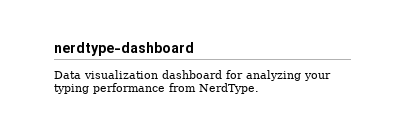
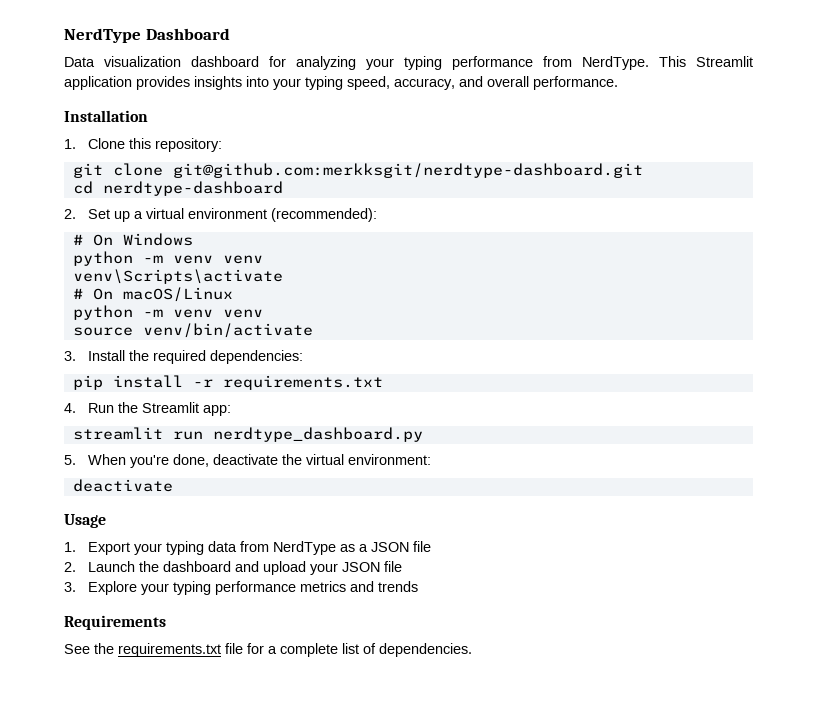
[54,42,194,56] nerdtype-dashboard -> [64,28,230,43] NerdType Dashboard
(259, 88) none -> [659,56,753,67] [64,76,618,90] [64,110,148,122] [64,138,222,152] [72,163,643,178] [72,181,283,196] [64,208,377,222] [72,233,193,246] [72,251,263,266] [72,269,283,284] [72,287,233,302] [72,305,263,320] [72,323,313,338] [64,350,303,364] [72,375,383,390] [64,402,231,416] [72,427,423,442] [64,454,431,468] [72,479,173,492] [64,514,106,528] [64,541,431,555] [64,561,402,575] [64,581,418,595] [64,615,166,630] [64,643,472,657] This Streamlit application provides insights into your typing speed, accuracy, and overall performance. // Installation // 1. Clone this repository: // git clone git@github.com:merkksgit/nerdtype-dashboard.git // cd nerdtype-dashboard // 2. Set up a virtual environment (recommended): // # On Windows // python -m venv venv // venv\Scripts\activate // # On macOS/Linux // python -m venv venv // source venv/bin/activate // 3. Install the required dependencies: // pip install -r requirements.txt // 4. Run the Streamlit app: // streamlit run nerdtype_dashboard.py // 5. When you're done, deactivate the virtual environment: // deactivate // Usage // 1. Export your typing data from NerdType as a JSON file // 2. Launch the dashboard and upload your JSON file // 3. Explore your typing performance metrics and trends // Requirements // See the requirements.txt file for a complete list of dependencies.

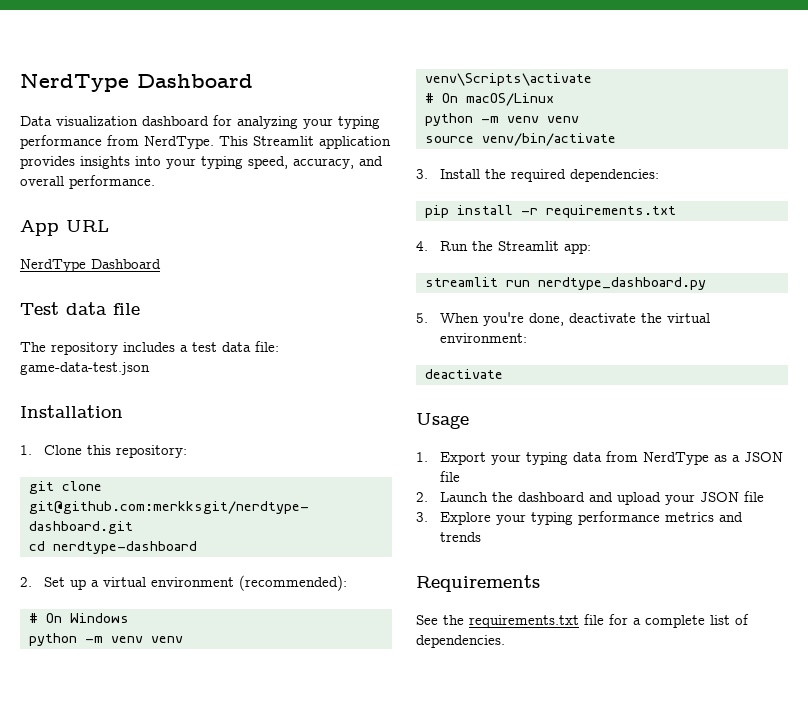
(618, 83) none -> [20,220,109,236] [20,259,161,272] [20,302,140,315] [20,341,279,355] [20,362,150,375] // App URL // NerdType Dashboard // Test data file // The repository includes a test data file: game-data-test.json

